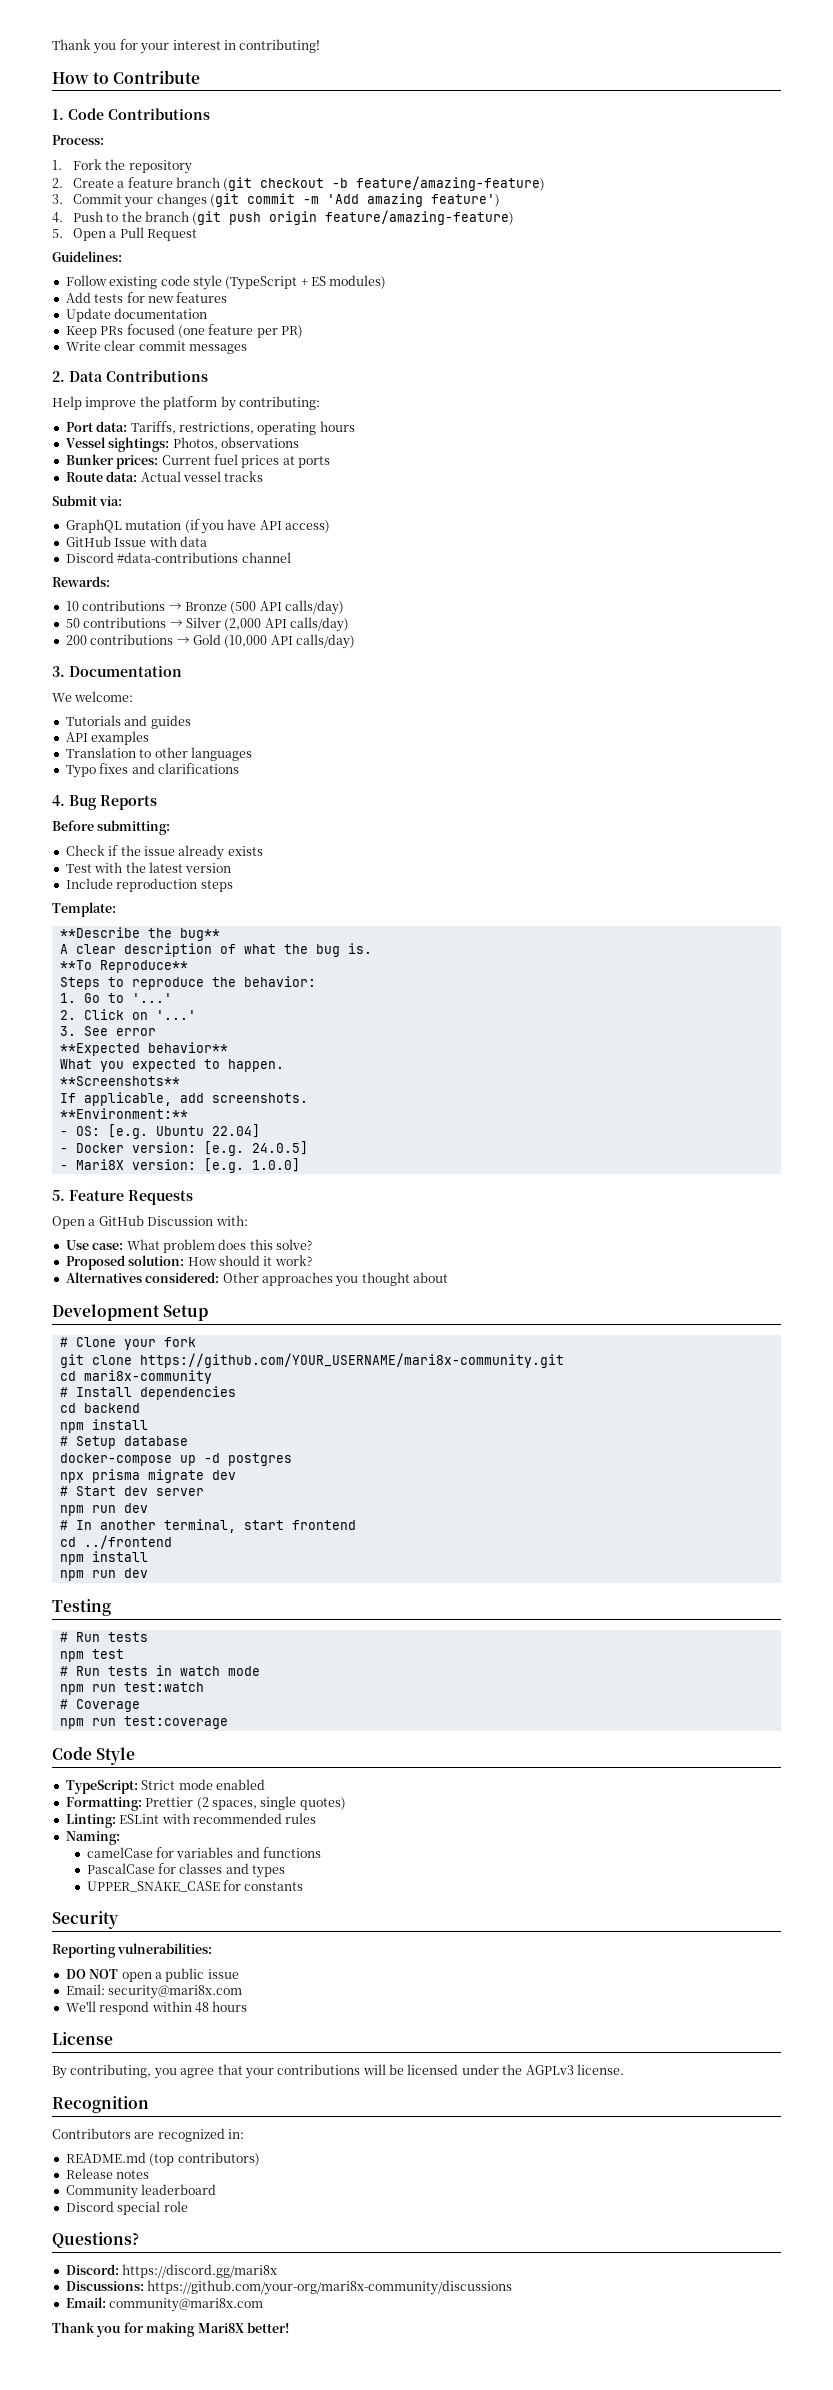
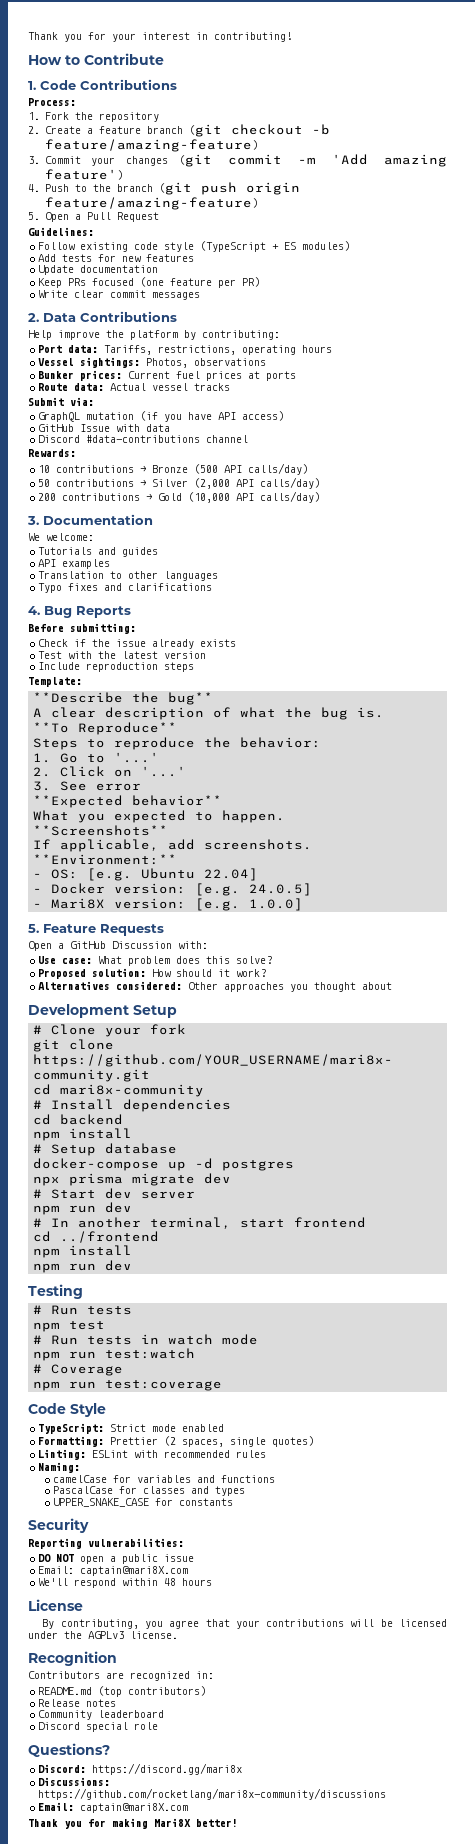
[108,1985,243,1999] security@mari8x.com -> [79,1566,188,1576] captain@mari8X.com
[147,2280,513,2295] [65,2297,264,2312] https://github.com/your-org/mari8x-community/discussions // Email: community@mari8x.com -> [37,1788,386,1800] [37,1802,188,1813] https://github.com/rocketlang/mari8x-community/discussions // Email: captain@mari8X.com

